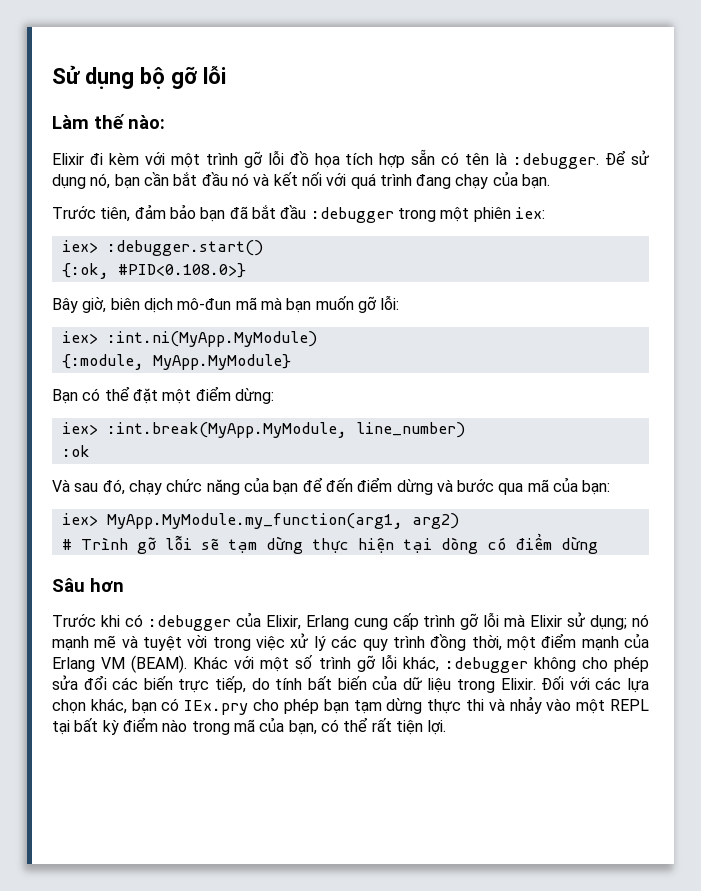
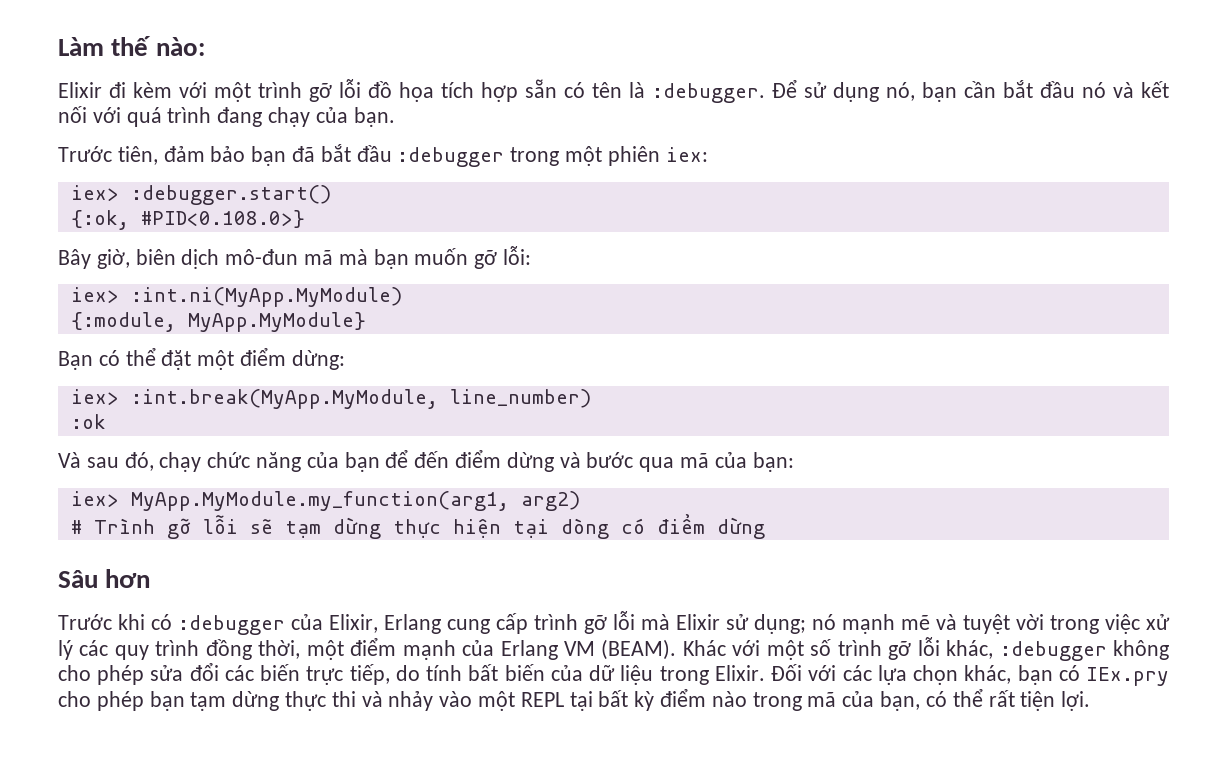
[52,65,226,89] Sử dụng bộ gỡ lỗi // -> (58, 46) none

